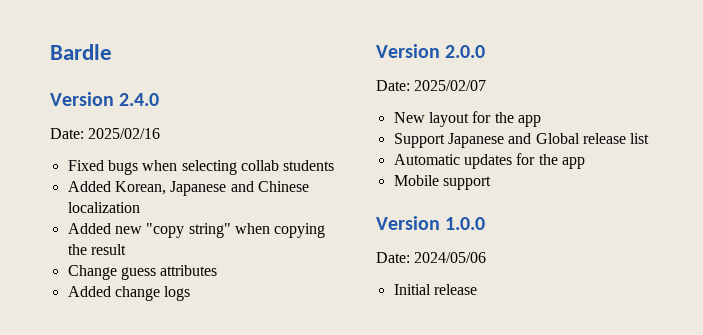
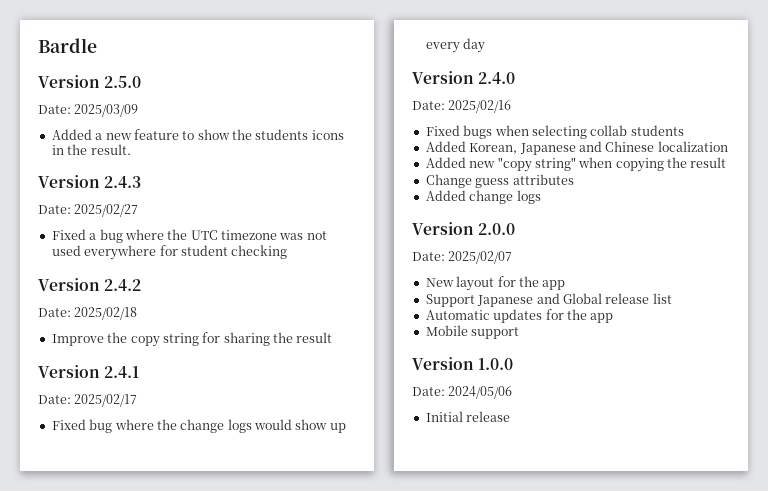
(112, 52) none -> [38,75,142,88] [38,104,139,117] [51,129,344,140] [51,144,131,155] [38,175,142,188] [38,204,139,217] [51,229,327,243] [51,245,288,260] [38,278,142,291] [38,307,138,320] [51,332,333,347] [38,365,140,378] [38,394,138,407] [51,419,346,433] [425,38,486,53] // Version 2.5.0 // Date: 2025/03/09 // Added a new feature to show the students icons in the result. // Version 2.4.3 // Date: 2025/02/27 // Fixed a bug where the UTC timezone was not used everywhere for student checking // Version 2.4.2 // Date: 2025/02/18 // Improve the copy string for sharing the result // Version 2.4.1 // Date: 2025/02/17 // Fixed bug where the change logs would show up every day

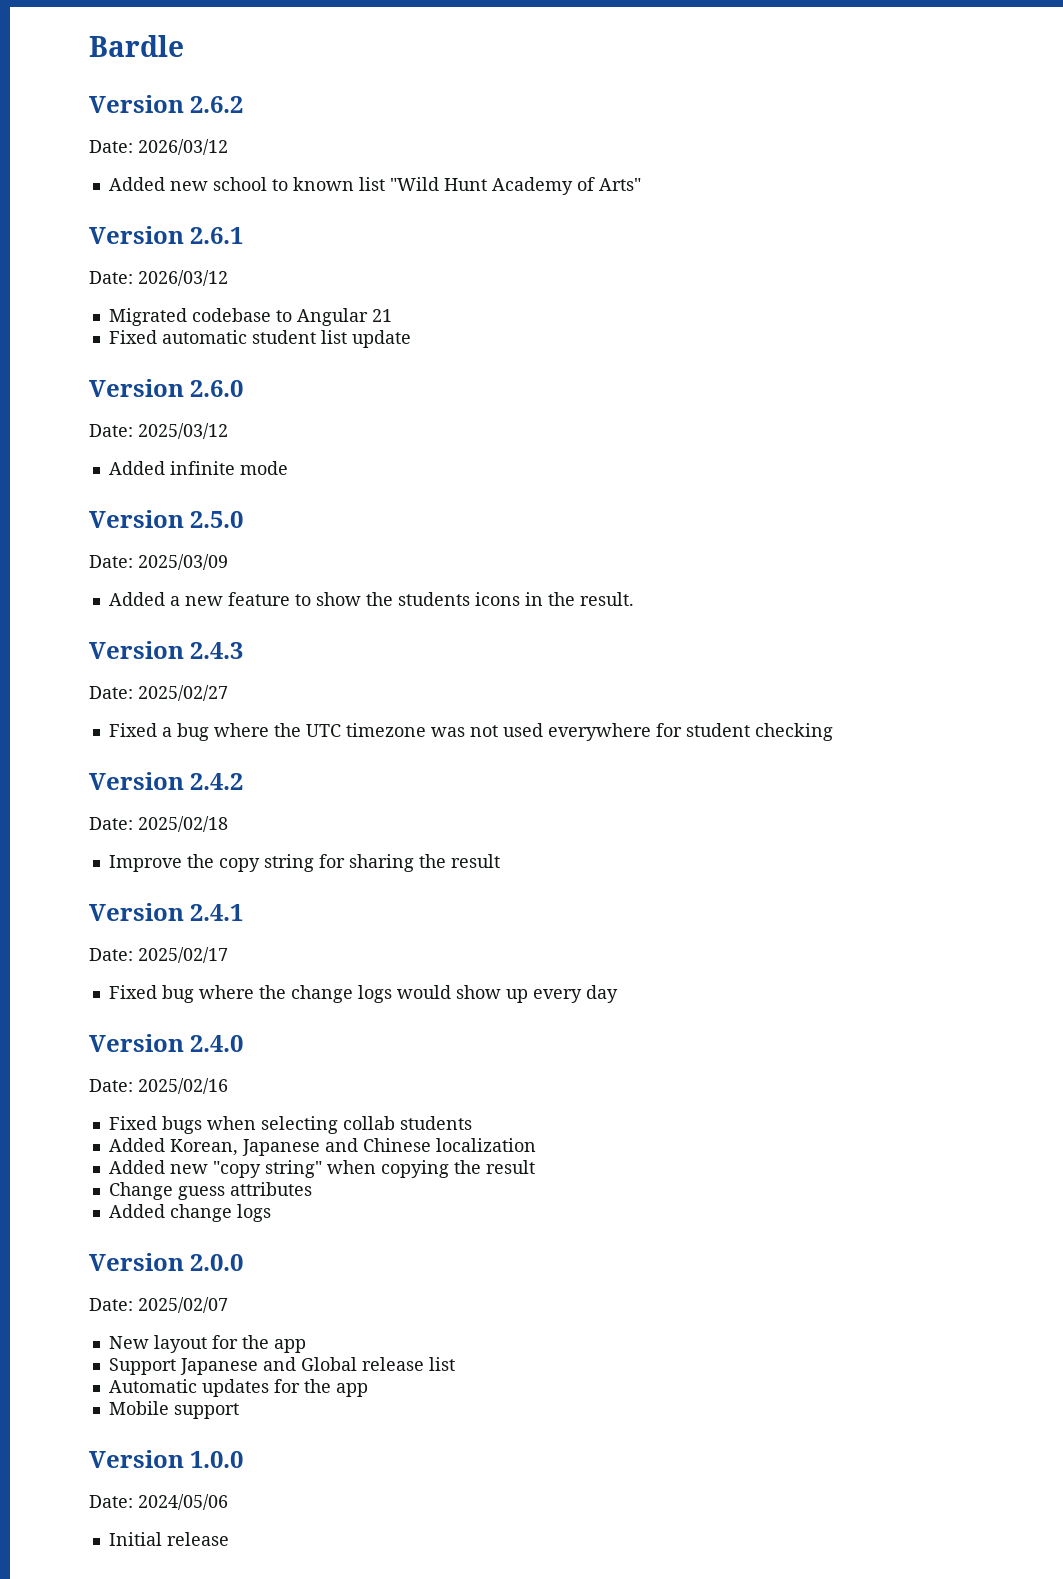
(97, 45) none -> [89,95,244,113] [89,139,228,155] [108,177,641,195] [89,226,244,244] [89,270,228,286] [108,308,392,326] [108,330,411,348] [89,379,244,397] [89,423,228,439] [108,461,288,475] // Version 2.6.2 // Date: 2026/03/12 // Added new school to known list "Wild Hunt Academy of Arts" // Version 2.6.1 // Date: 2026/03/12 // Migrated codebase to Angular 21 // Fixed automatic student list update // Version 2.6.0 // Date: 2025/03/12 // Added infinite mode

